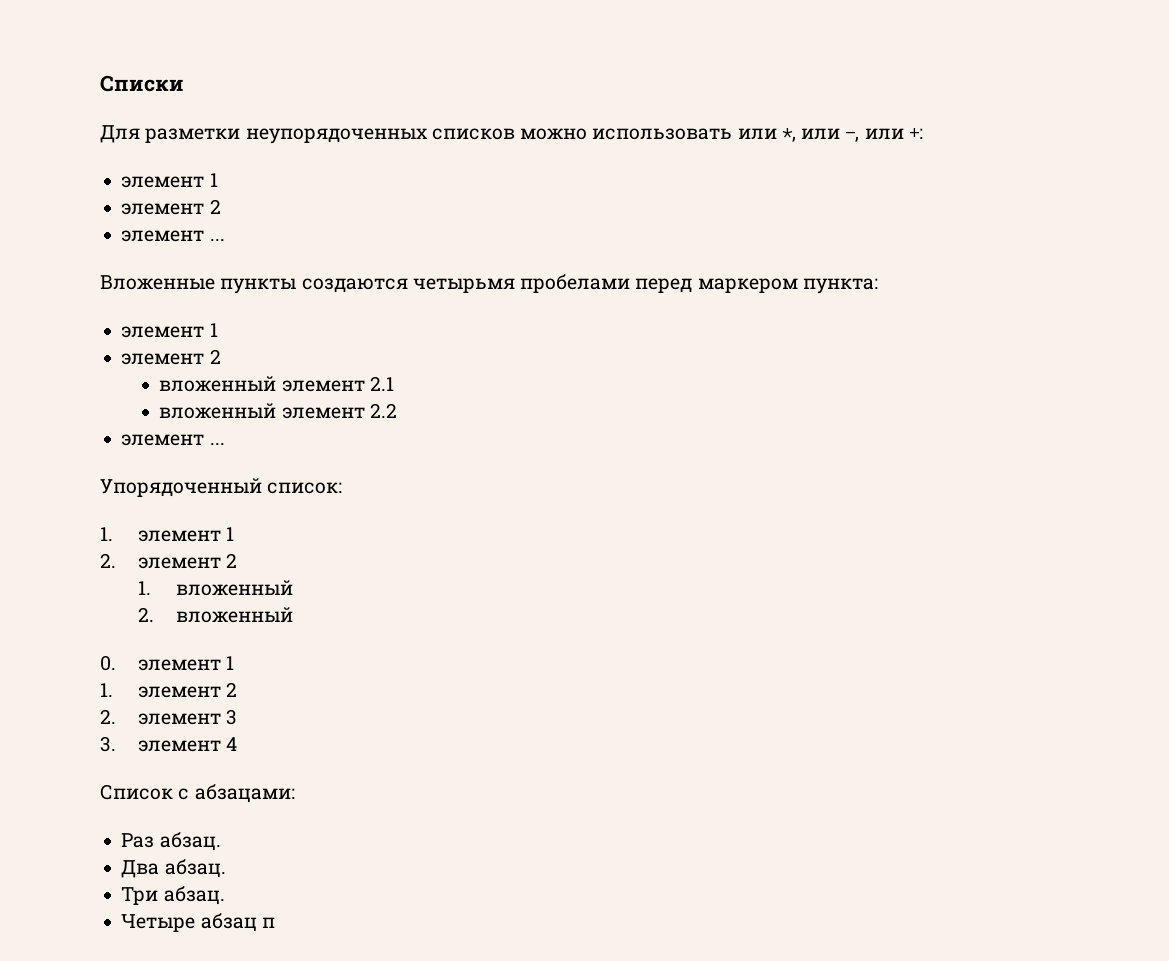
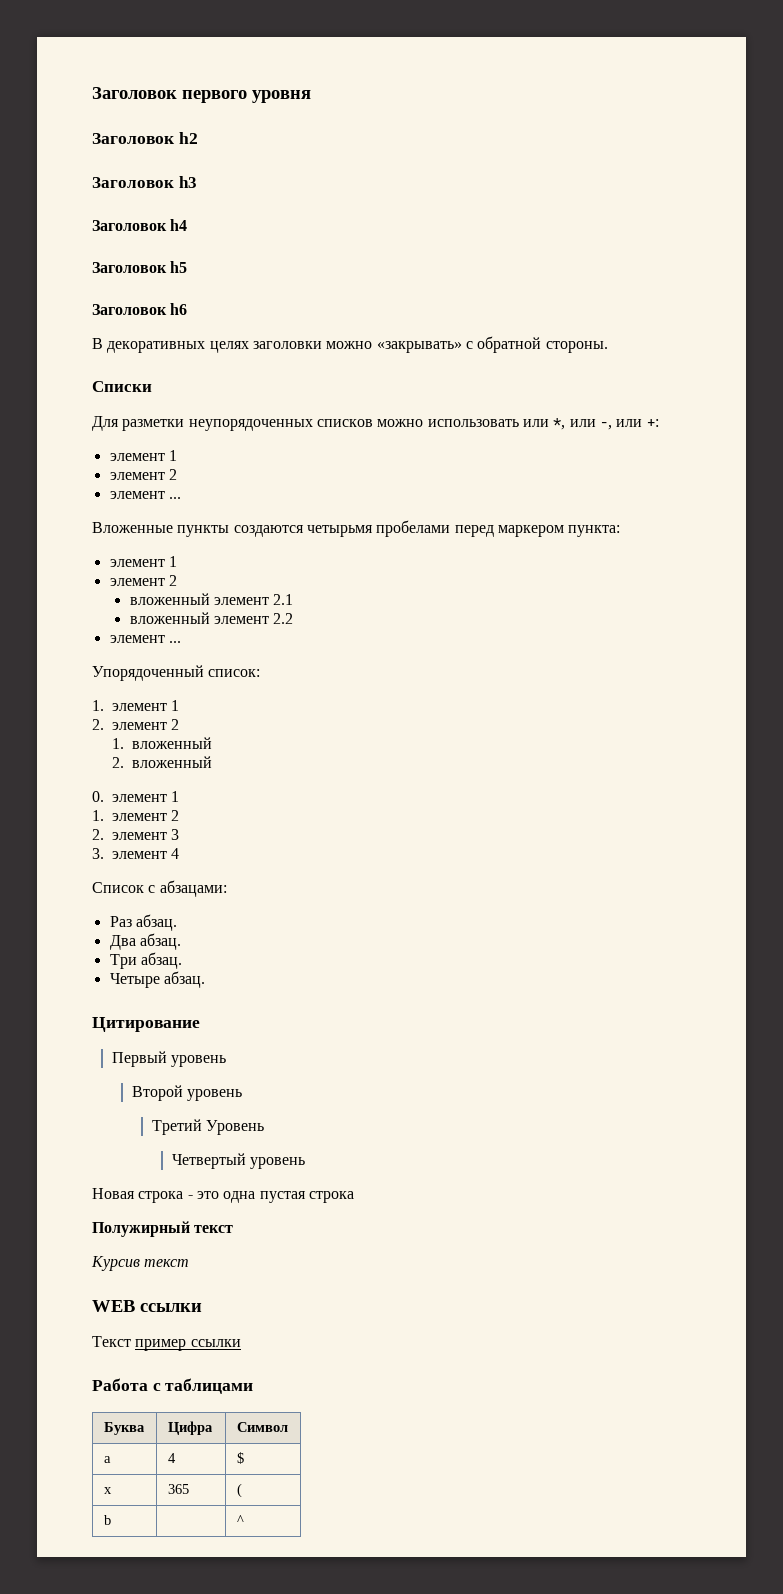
(100, 83) none -> [92,87,311,103] [92,132,198,144] [92,176,197,188] [92,219,188,231] [92,261,188,273] [92,303,188,315] [92,336,608,353] Заголовок первого уровня // Заголовок h2 // Заголовок h3 // Заголовок h4 // Заголовок h5 // Заголовок h6 // В декоративных целях заголовки можно «закрывать» с обратной стороны. //
[200,913,275,932] абзац п -> [163,971,205,988] [92,1017,200,1032] [112,1051,227,1067] [132,1085,243,1101] [152,1119,265,1135] [172,1153,306,1169] [92,1188,354,1203] [92,1221,234,1237] [91,1256,190,1271] [92,1300,202,1312] [92,1336,241,1351] [92,1378,254,1394] [103,1422,145,1435] [167,1421,213,1435] [236,1422,288,1432] [103,1456,111,1463] [167,1453,176,1463] [236,1452,244,1464] [103,1487,112,1494] [167,1484,189,1494] [236,1483,242,1498] [103,1515,111,1525] [236,1515,244,1525] абзац. // Цитирование // Первый уровень // Второй уровень // Третий Уровень // Четвертый уровень // Новая строка - это одна пустая строка // Полужирный текст // Курсив текст // WEB ссылки // Текст пример ссылки // Работа с таблицами // Буква | Цифра | Символ // a | 4 | $ // x | 365 | ( // b | | ^

